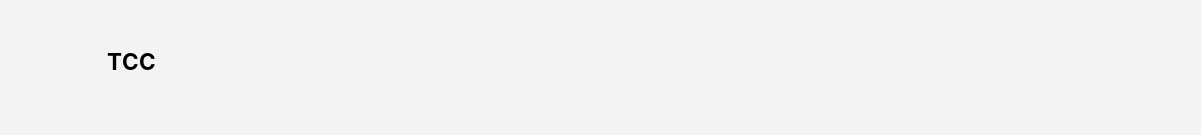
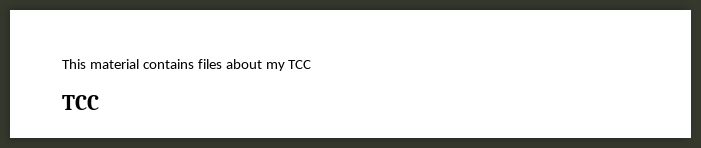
[107,53,156,70] TCC -> [62,59,312,71] [62,95,99,110] This material contains files about my TCC // TCC

